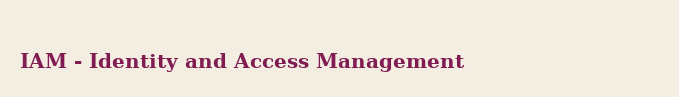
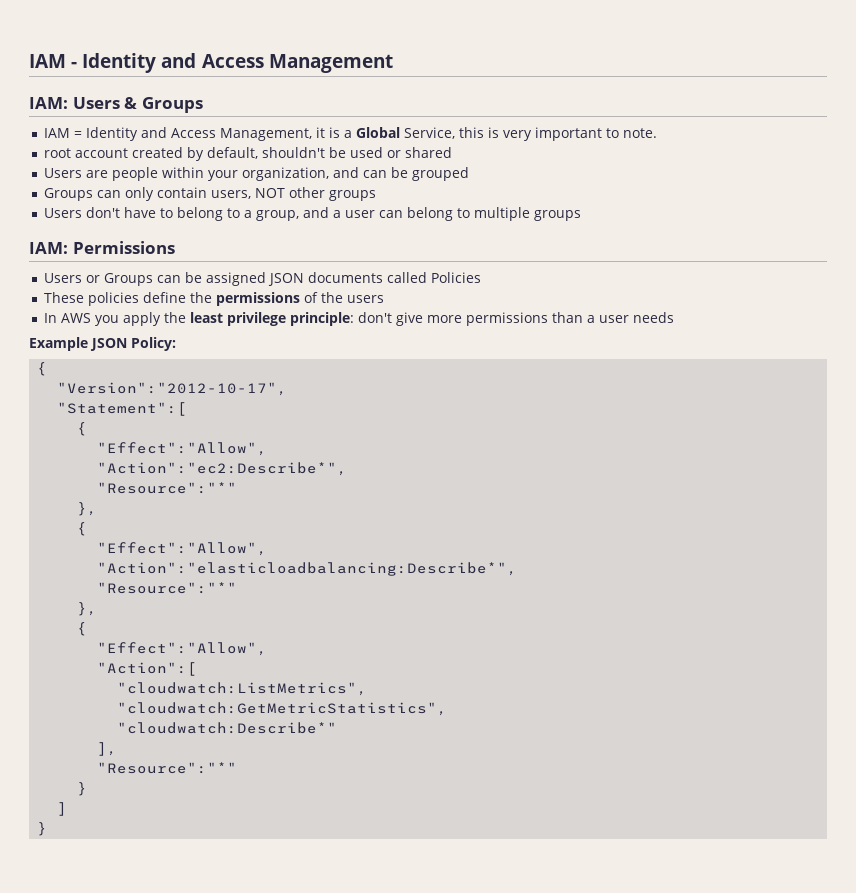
(465, 62) none -> [29,97,203,113] [43,127,657,141] [43,147,452,161] [43,167,469,181] [43,187,376,201] [43,207,581,221] [29,241,175,254] [43,272,481,286] [43,292,384,306] [43,312,674,326] [29,337,176,351] [37,362,48,376] [57,382,288,396] [57,402,188,416] [77,422,88,436] [97,442,268,456] [97,462,348,476] [97,482,238,494] [77,502,98,516] [77,522,88,536] [97,542,268,556] [97,562,518,576] [97,582,238,594] [77,602,98,616] [77,622,88,636] [97,642,268,656] [97,662,198,676] [117,682,368,696] [117,702,448,716] [117,722,338,734] [97,742,118,756] [97,762,238,774] [77,782,88,796] [57,802,68,816] [37,822,48,836] // IAM: Users & Groups // IAM = Identity and Access Management, it is a Global Service, this is very important to note. // root account created by default, shouldn't be used or shared // Users are people within your organization, and can be grouped // Groups can only contain users, NOT other groups // Users don't have to belong to a group, and a user can belong to multiple groups // IAM: Permissions // Users or Groups can be assigned JSON documents called Policies // These policies define the permissions of the users // In AWS you apply the least privilege principle: don't give more permissions than a user needs // Example JSON Policy: // { // "Version":"2012-10-17", // "Statement":[ // { // "Effect":"Allow", // "Action":"ec2:Describe*", // "Resource":"*" // }, // { // "Effect":"Allow", // "Action":"elasticloadbalancing:Describe*", // "Resource":"*" // }, // { // "Effect":"Allow", // "Action":[ // "cloudwatch:ListMetrics", // "cloudwatch:GetMetricStatistics", // "cloudwatch:Describe*" // ], // "Resource":"*" // } // ] // }

